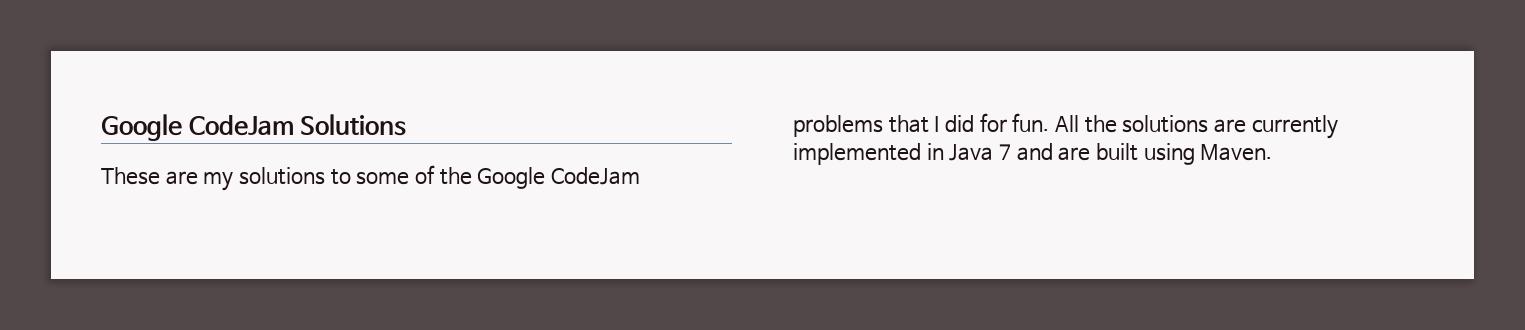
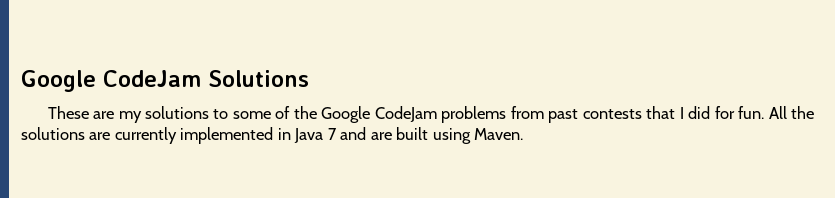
(883, 126) none -> [510,106,642,123] from past contests

